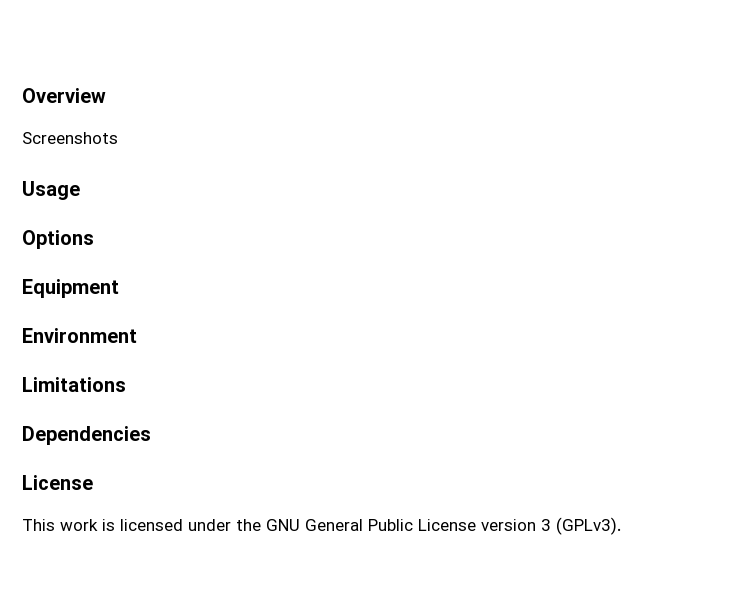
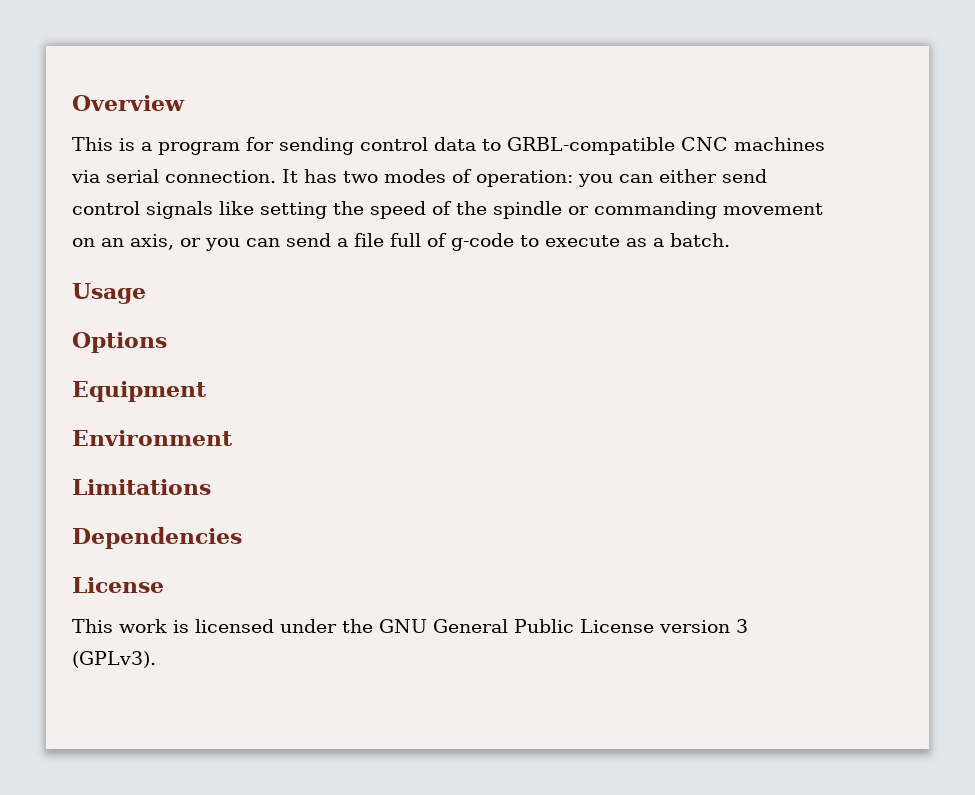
[22,132,118,144] Screenshots -> [72,137,825,155] [71,169,767,187] [72,201,823,219] [72,233,730,251] This is a program for sending control data to GRBL-compatible CNC machines via serial connection. It has two modes of operation: you can either send control signals like setting the speed of the spindle or commanding movement on an axis, or you can send a file full of g-code to execute as a batch.

